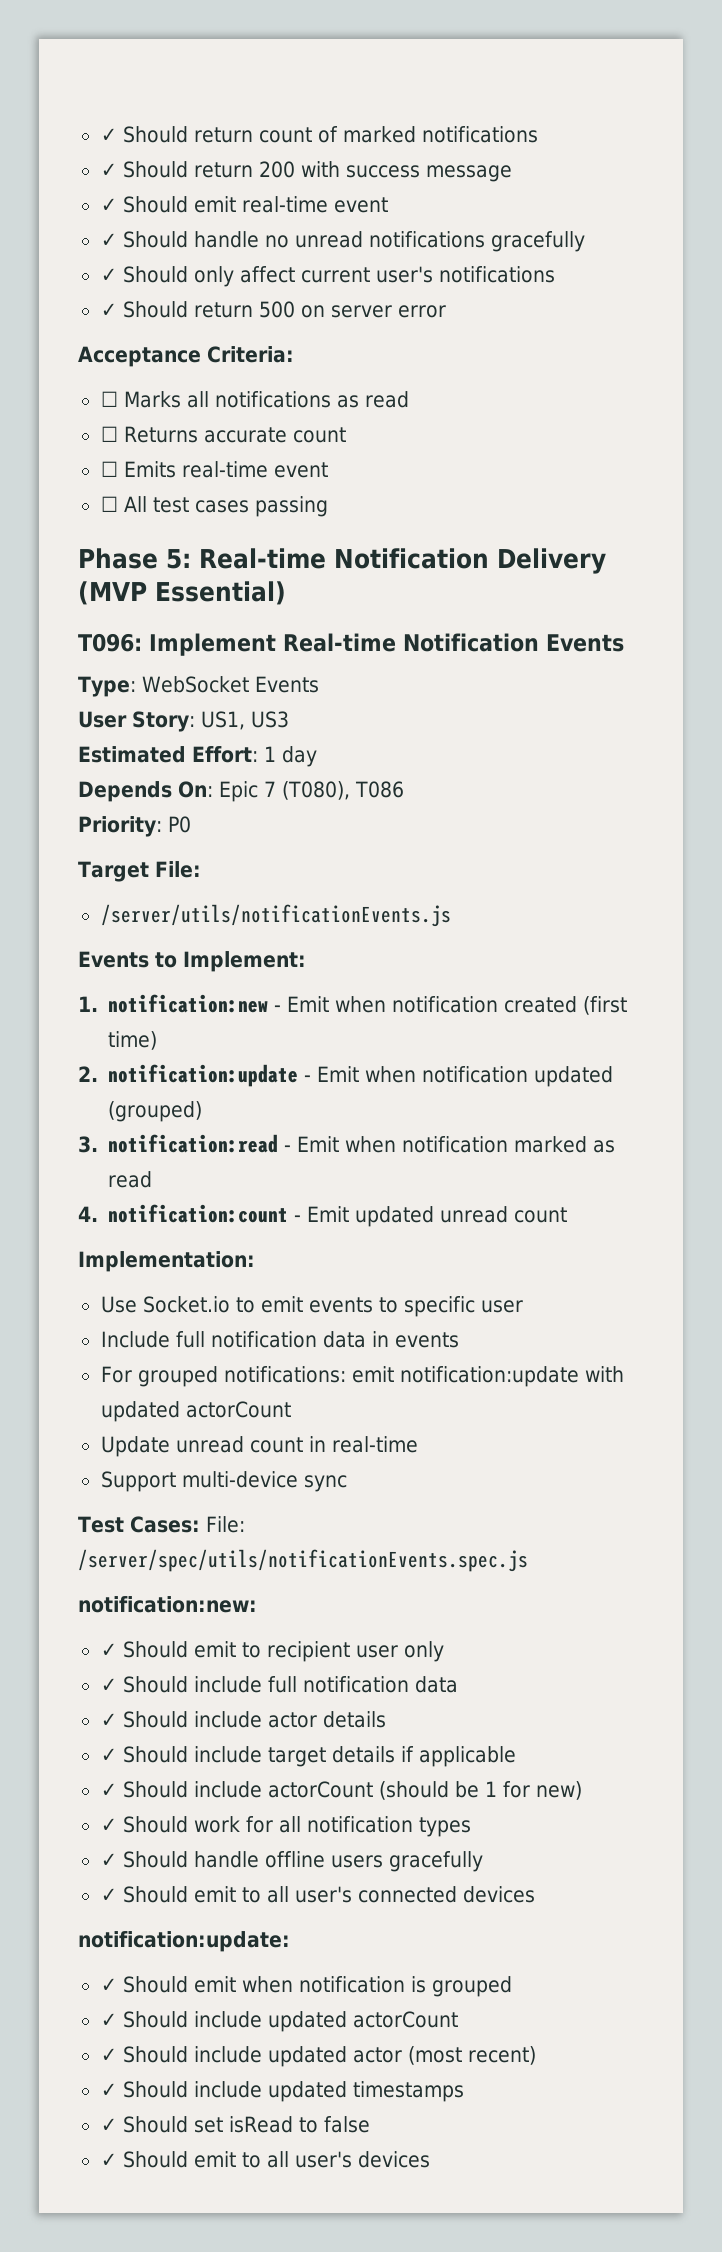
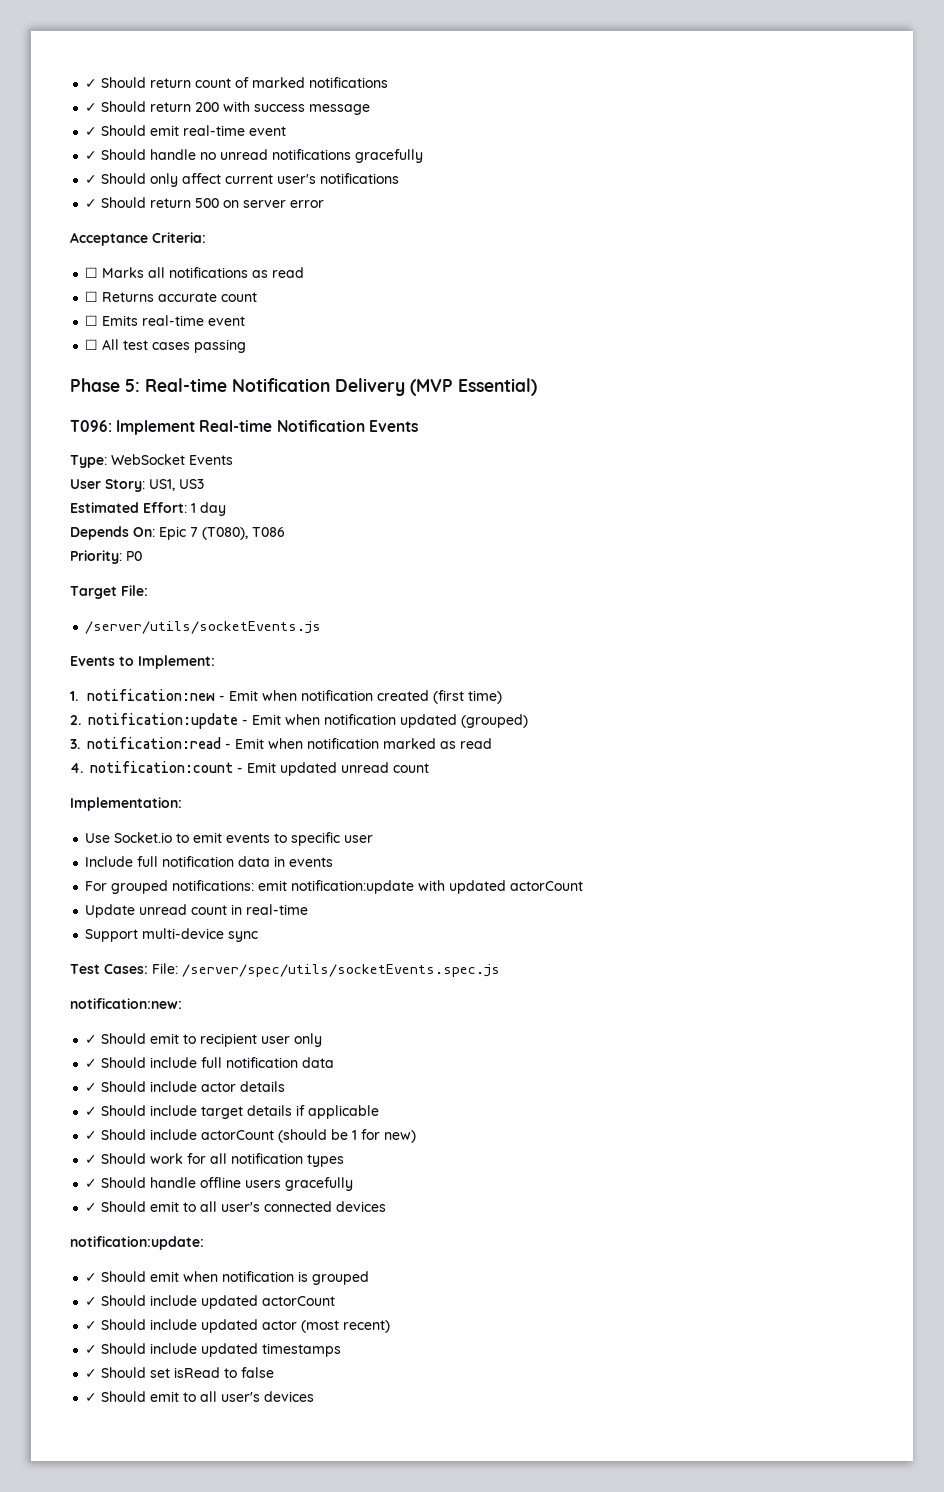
[100,904,451,927] /server/utils/notificationEvents.js -> [85,621,322,634] /server/utils/socketEvents.js
[78,1549,528,1572] /server/spec/utils/notificationEvents.spec.js -> [182,964,500,977] /server/spec/utils/socketEvents.spec.js

